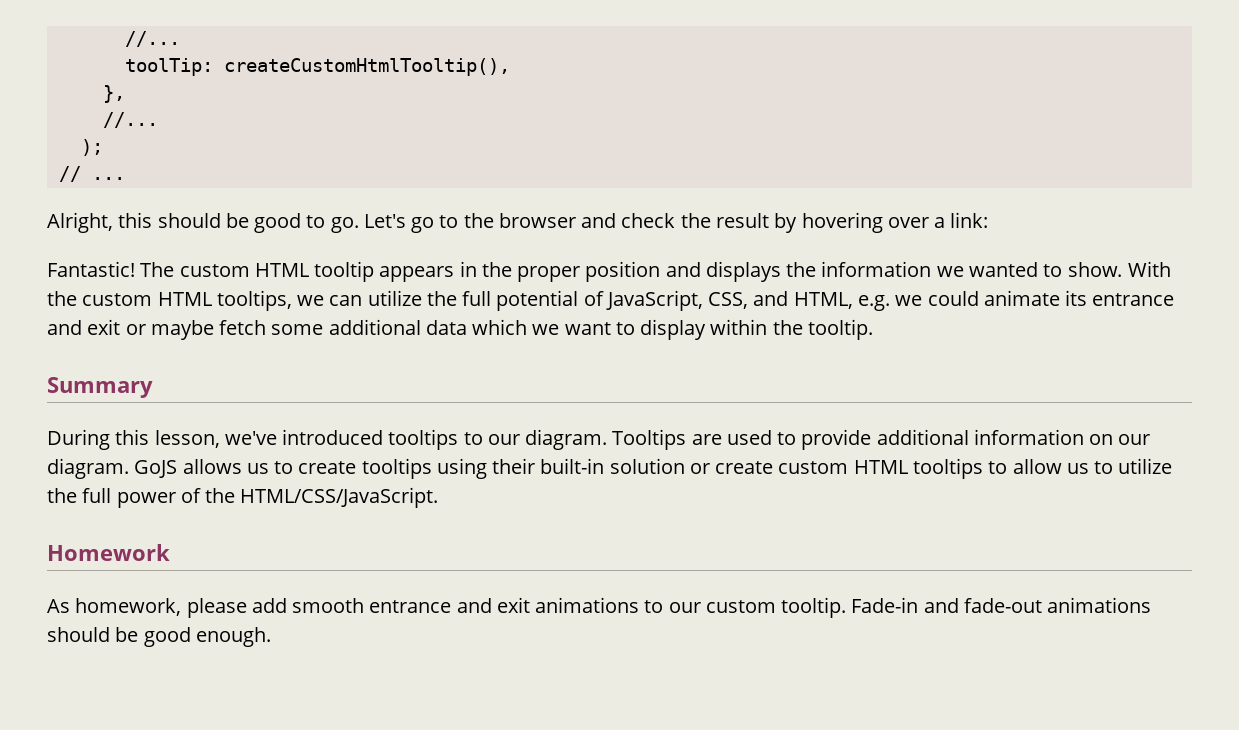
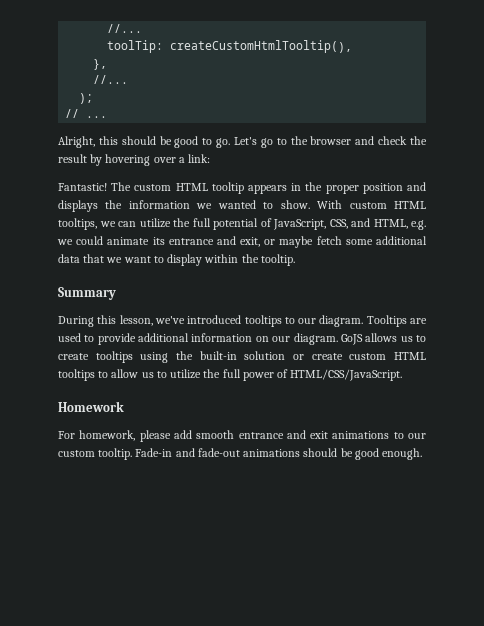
[47,291,77,306] the -> (343, 204) none
[87,319,121,335] exit -> [240,237,261,247] exit,
[472,319,528,335] which -> [83,254,105,263] that
[492,458,536,474] their -> [175,351,193,360] the
[205,488,236,503] the -> (289, 373) none
[47,599,70,613] As -> [58,431,75,439] For

